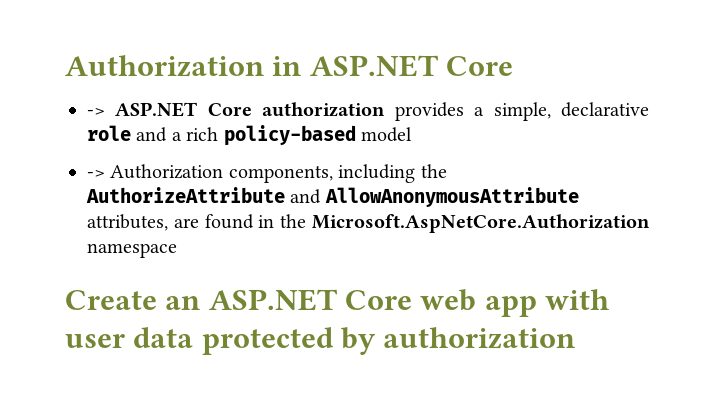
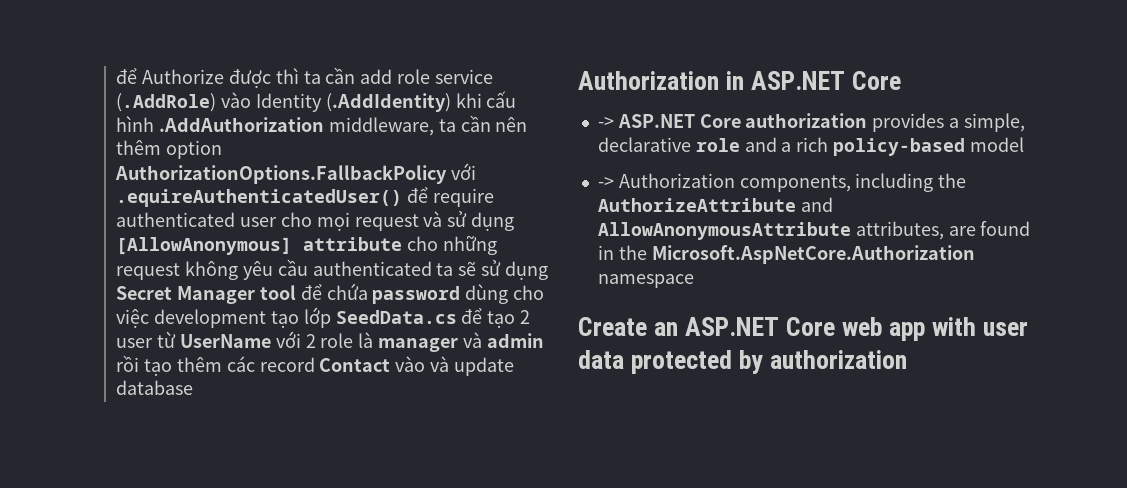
(65, 66) none -> [116,67,494,88] [116,91,517,112] [116,115,528,136] [116,140,223,159] [115,163,477,184] [116,187,494,207] [116,211,515,231] [116,235,497,255] [116,259,549,280] [116,283,545,304] [116,307,531,328] [116,331,544,352] [116,355,515,376] [116,380,194,395] để Authorize được thì ta cần add role service (.AddRole) vào Identity (.AddIdentity) khi cấu hình .AddAuthorization middleware, ta cần nên thêm option AuthorizationOptions.FallbackPolicy với .equireAuthenticatedUser() để require authenticated user cho mọi request và sử dụng [AllowAnonymous] attribute cho những request không yêu cầu authenticated ta sẽ sử dụng Secret Manager tool để chứa password dùng cho việc development tạo lớp SeedData.cs để tạo 2 user từ UserName với 2 role là manager và admin rồi tạo thêm các record Contact vào và update database //

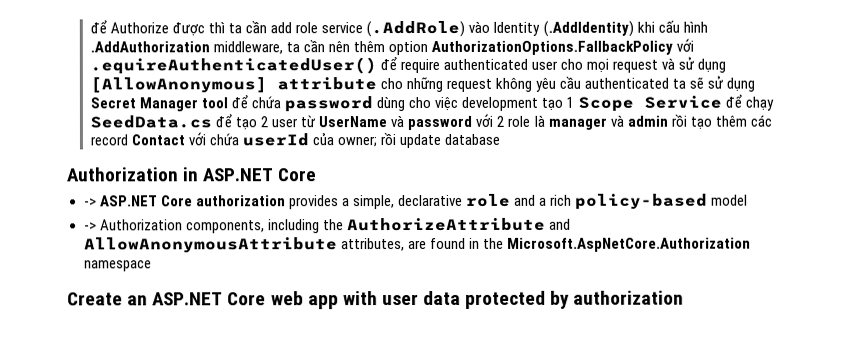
[303,307,331,328] lớp -> [566,94,774,112] 1 Scope Service để chạy
(271, 341) none -> [390,115,473,131] và password
[395,356,450,372] vào và -> [187,132,397,148] với chứa userId của owner; rồi

